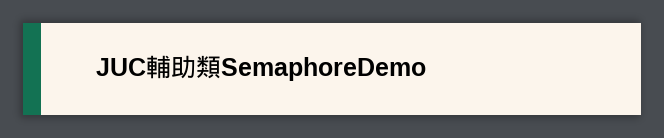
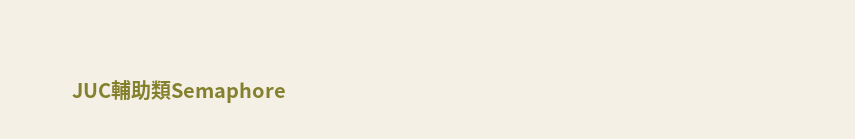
[221,57,426,81] SemaphoreDemo -> [171,82,286,103] Semaphore

